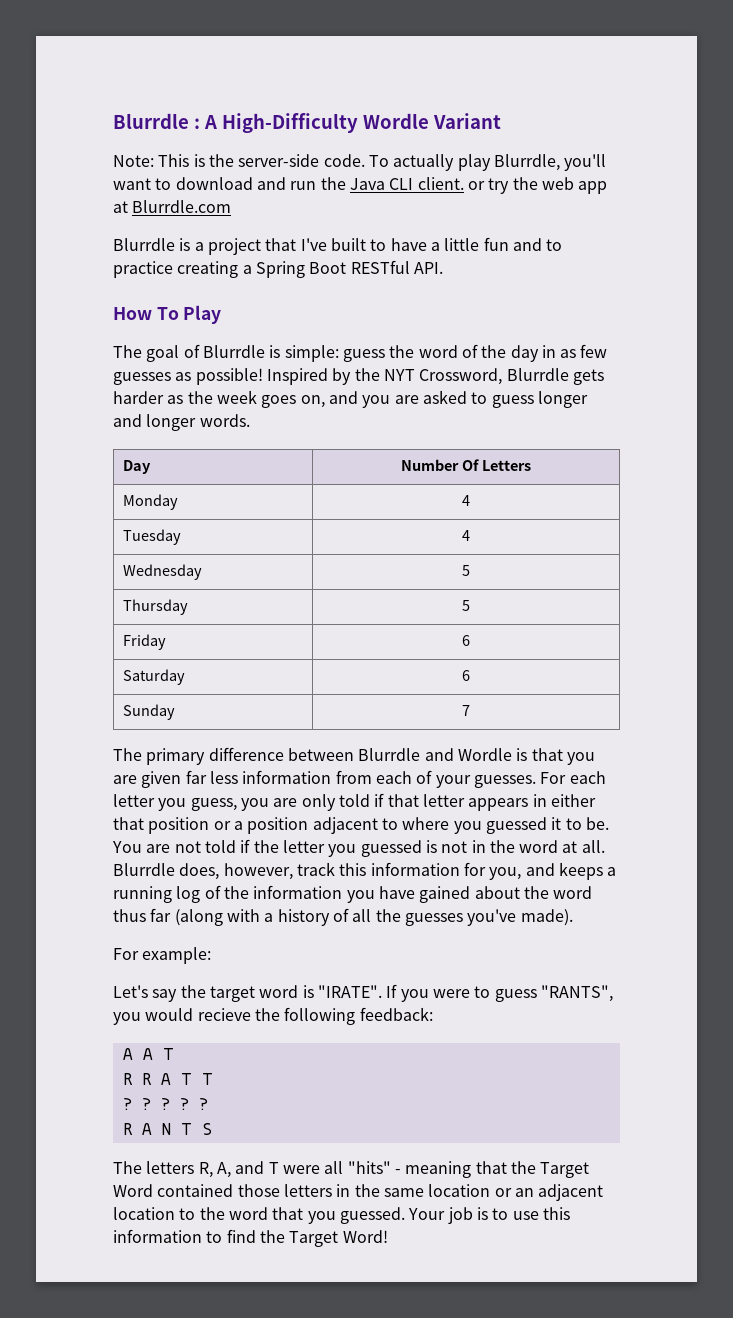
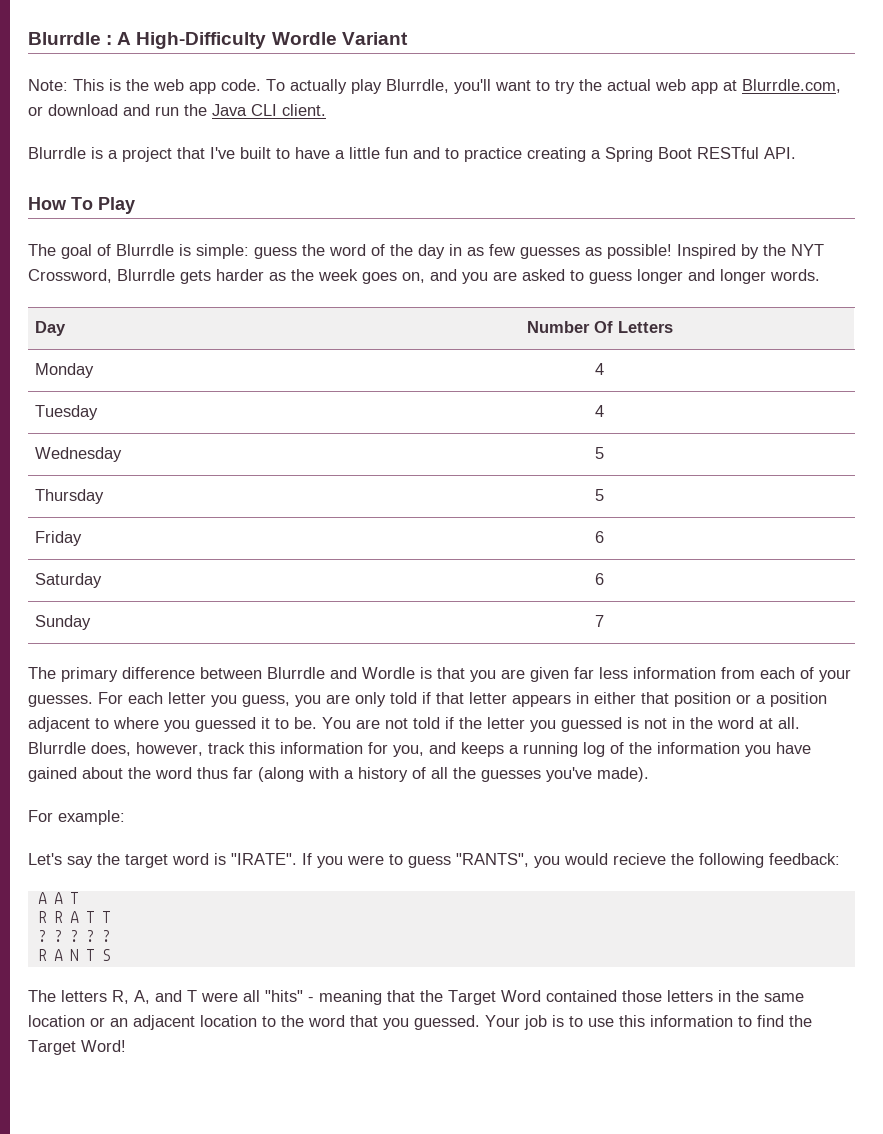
[238,154,320,167] server-side -> [153,79,216,94] web app
(172, 184) none -> [555,79,841,94] [28,106,43,116] try the actual web app at Blurrdle.com, or
[467,177,608,194] [113,200,232,213] or try the web app at Blurrdle.com -> (326, 110) none

